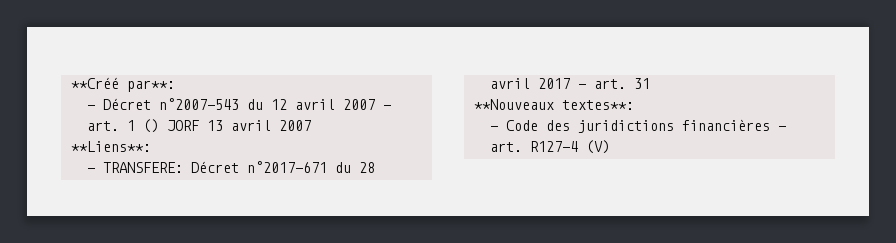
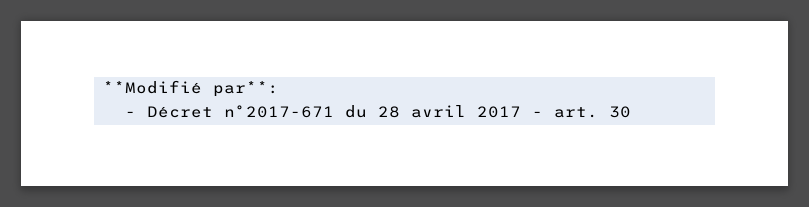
[70,77,119,89] **Créé -> [102,80,202,94] **Modifié
[158,98,391,110] [86,119,311,133] [70,141,151,152] [86,161,239,173] n°2007-543 du 12 avril 2007 - art. 1 () JORF 13 avril 2007 // **Liens**: // - TRANSFERE: Décret -> (213, 112) none
[633,78,650,89] [473,99,634,110] [489,119,786,133] [489,140,610,154] 31 // **Nouveaux textes**: // - Code des juridictions financières - art. R127-4 (V) -> [608,106,631,118] 30

